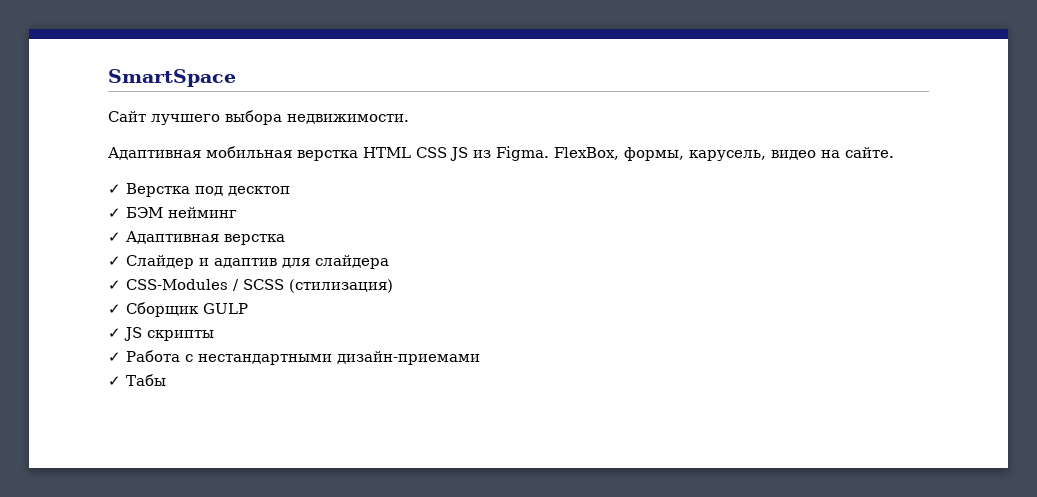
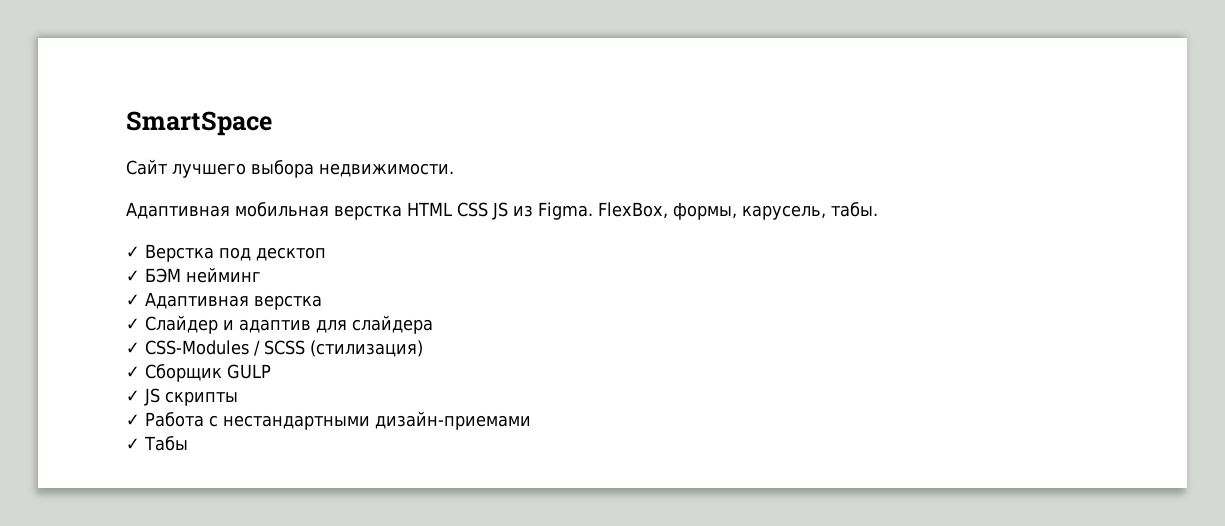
[771,147,894,160] видео на сайте. -> [830,202,878,217] табы.

